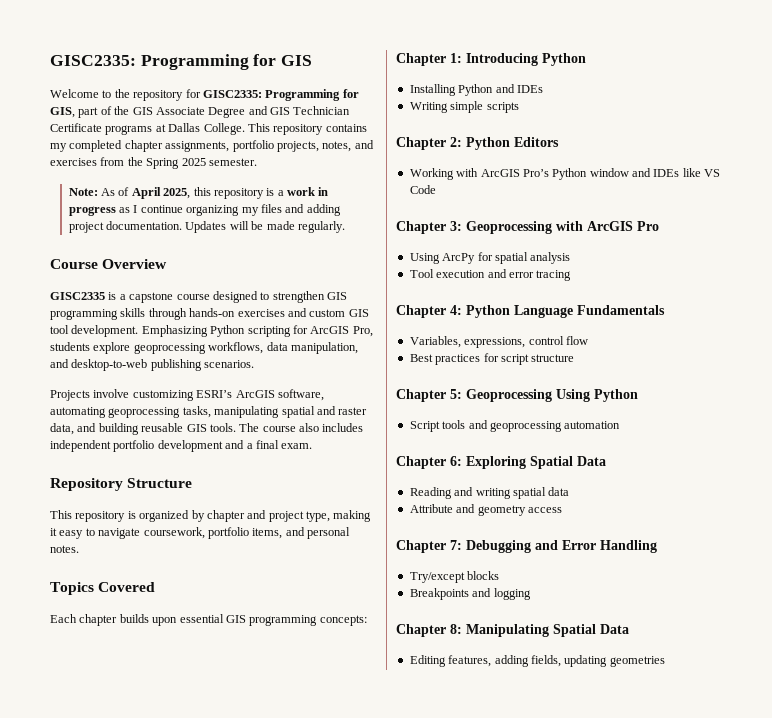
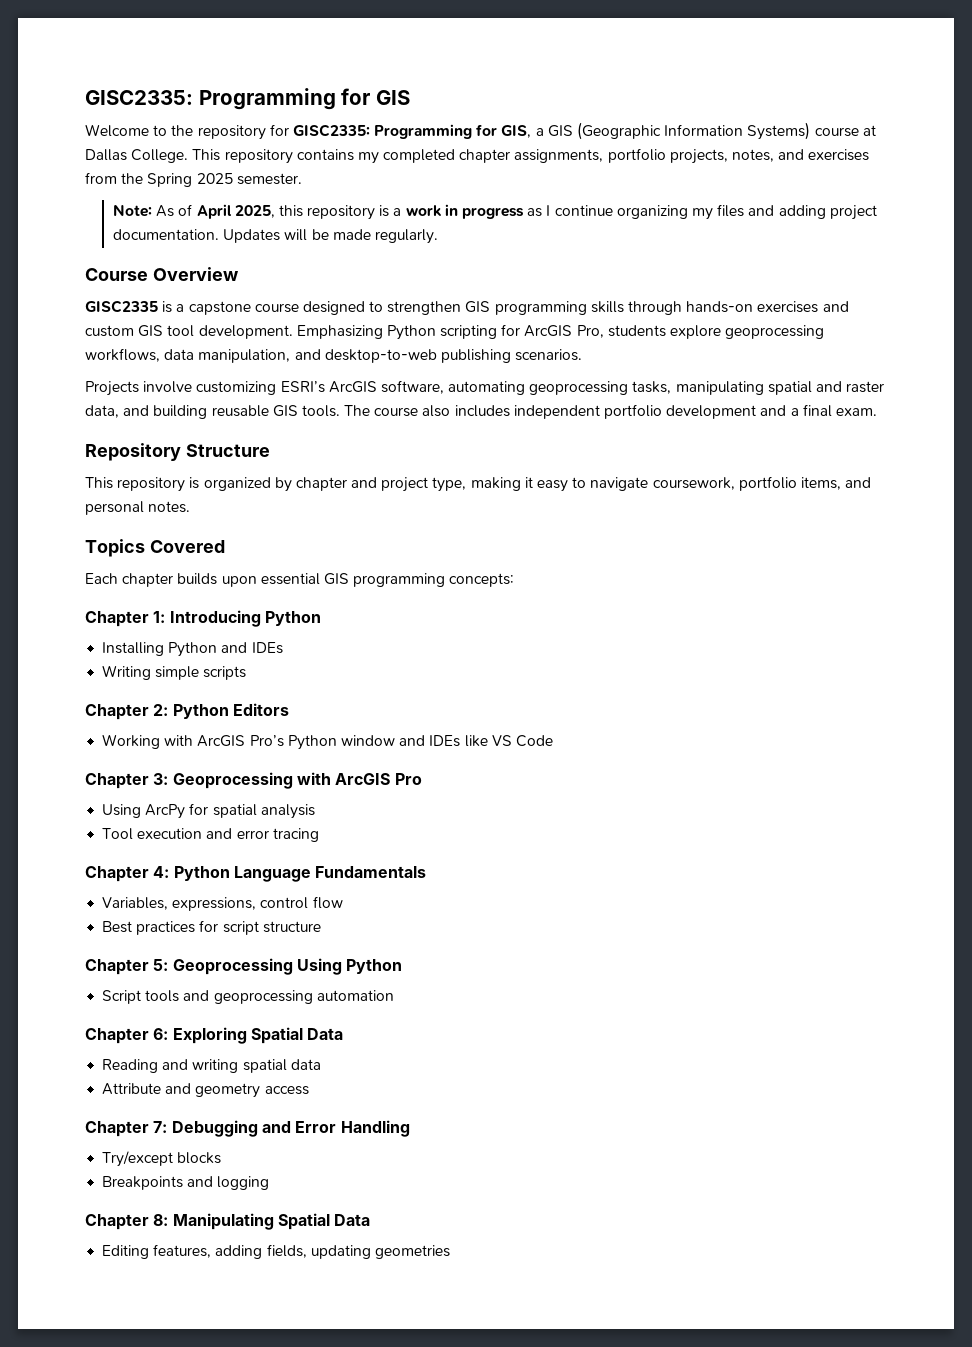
[78,106,351,118] [50,123,153,135] part of the GIS Associate Degree and GIS Technician Certificate programs -> [535,122,859,140] a GIS (Geographic Information Systems) course

